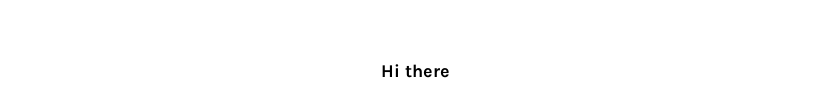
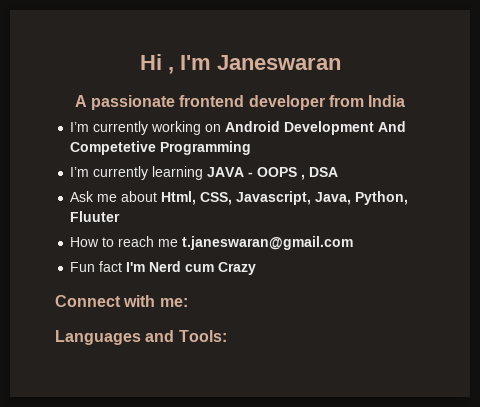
[405,64,450,78] there -> [167,55,341,74] [74,95,406,110] [70,121,407,135] [70,141,252,155] [70,166,339,180] [70,191,409,205] [70,211,121,222] [70,236,354,250] [70,261,257,275] [55,295,188,307] [55,330,227,345] , I'm Janeswaran // A passionate frontend developer from India // I’m currently working on Android Development And Competetive Programming // I’m currently learning JAVA - OOPS , DSA // Ask me about Html, CSS, Javascript, Java, Python, Fluuter // How to reach me t.janeswaran@gmail.com // Fun fact I'm Nerd cum Crazy // Connect with me: // Languages and Tools:

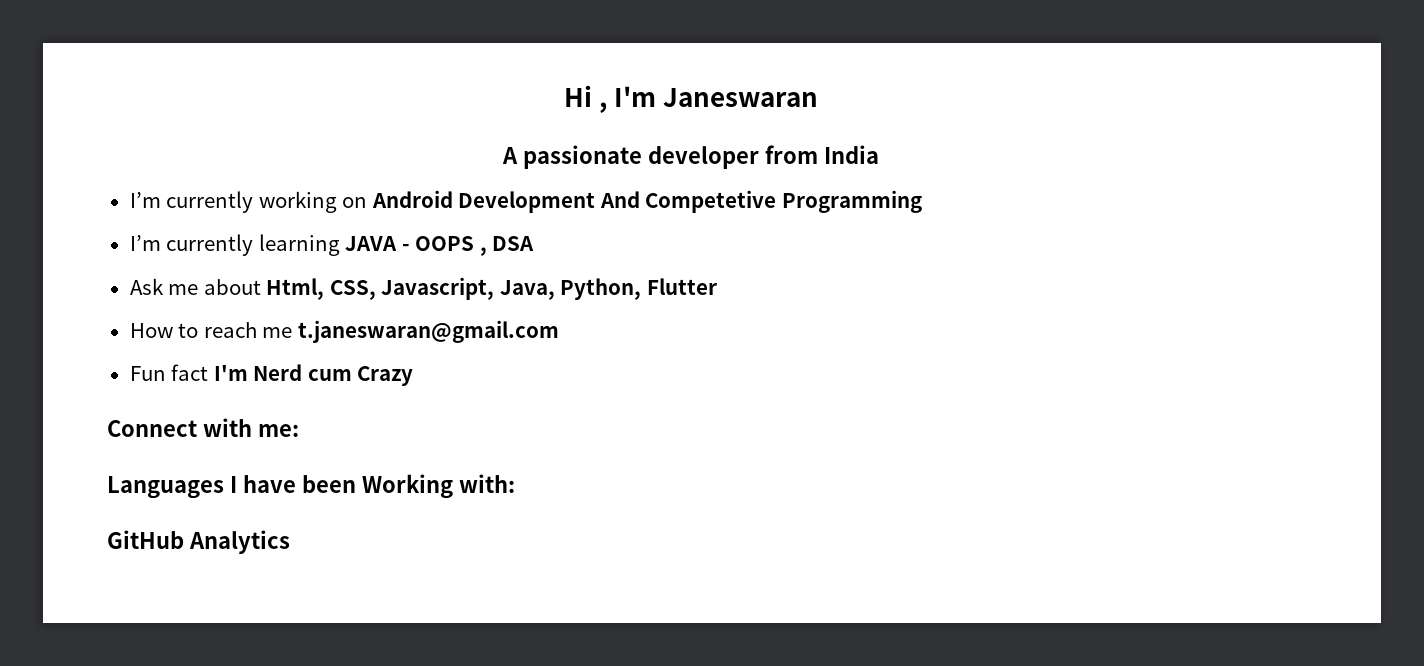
[179,95,245,107] frontend -> (643, 157) none
[70,211,121,222] Fluuter -> [646,278,717,295] Flutter
[145,330,227,342] and Tools: -> [229,474,515,499] [107,530,290,554] I have been Working with: // GitHub Analytics

